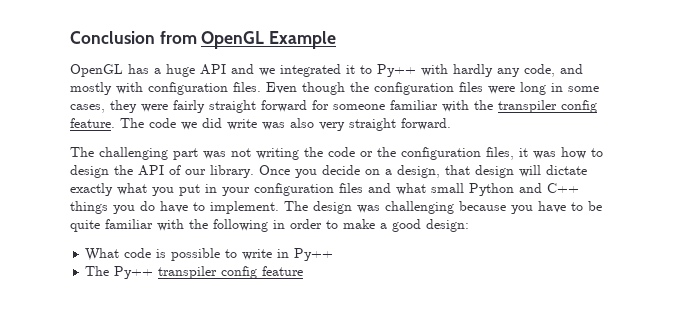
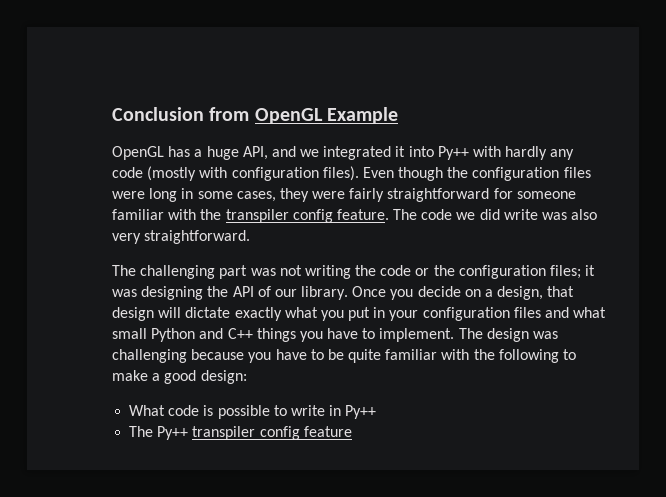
[200,64,226,75] API -> [242,146,268,160] API,
[360,65,372,74] to -> [408,146,434,157] into
[524,64,583,77] [70,82,112,95] code, and mostly -> [112,166,197,181] code (mostly
[233,82,261,92] files. -> [322,166,359,181] files).
[209,100,307,113] straight forward -> [387,188,490,202] straightforward
[349,118,451,131] straight forward. -> [144,230,251,244] straightforward.
[486,147,514,160] files, -> [550,265,582,279] files;
[561,147,603,159] [70,165,109,178] how to design -> [141,286,204,300] designing
[140,201,155,211] do -> (323, 336) none
[273,219,322,229] in order -> (559, 356) none

